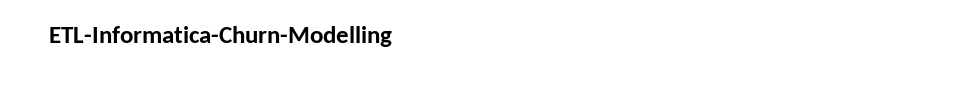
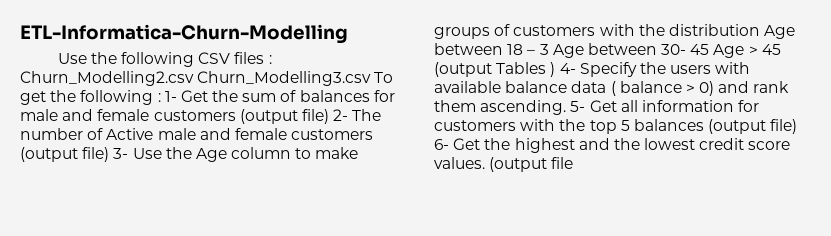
(392, 36) none -> [57,52,272,67] [20,71,394,86] [20,90,395,105] [20,109,382,124] [20,128,374,140] [20,147,359,162] [434,24,796,39] [434,43,781,58] [434,62,751,77] [434,81,790,96] [434,100,760,115] [434,119,798,134] [434,138,791,153] [434,157,574,172] // Use the following CSV files : Churn_Modelling2.csv Churn_Modelling3.csv To get the following : 1- Get the sum of balances for male and female customers (output file) 2- The number of Active male and female customers (output file) 3- Use the Age column to make groups of customers with the distribution Age between 18 – 3 Age between 30- 45 Age > 45 (output Tables ) 4- Specify the users with available balance data ( balance > 0) and rank them ascending. 5- Get all information for customers with the top 5 balances (output file) 6- Get the highest and the lowest credit score values. (output file

